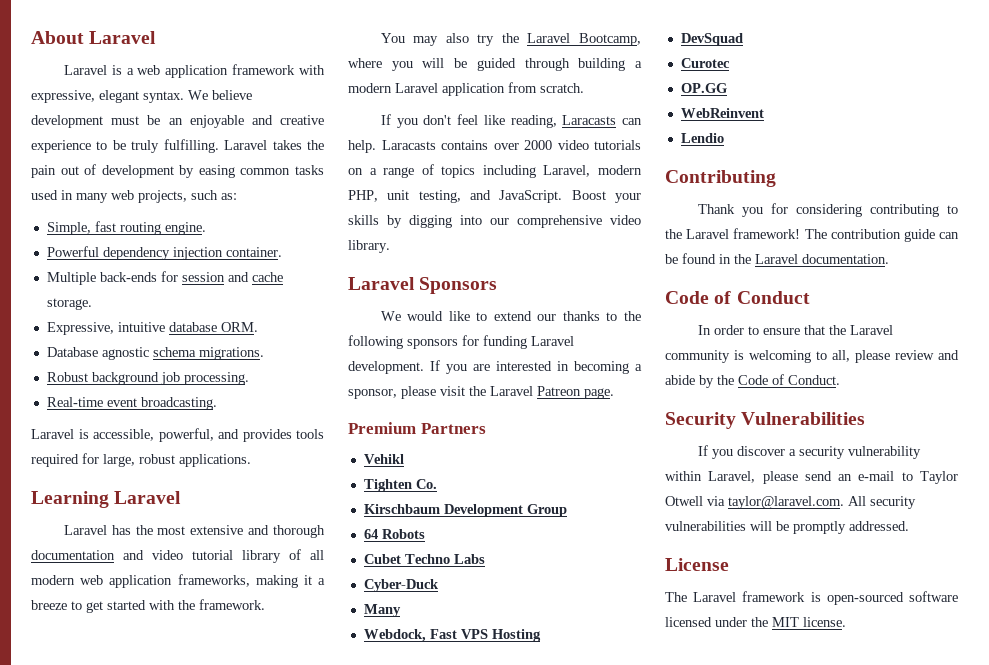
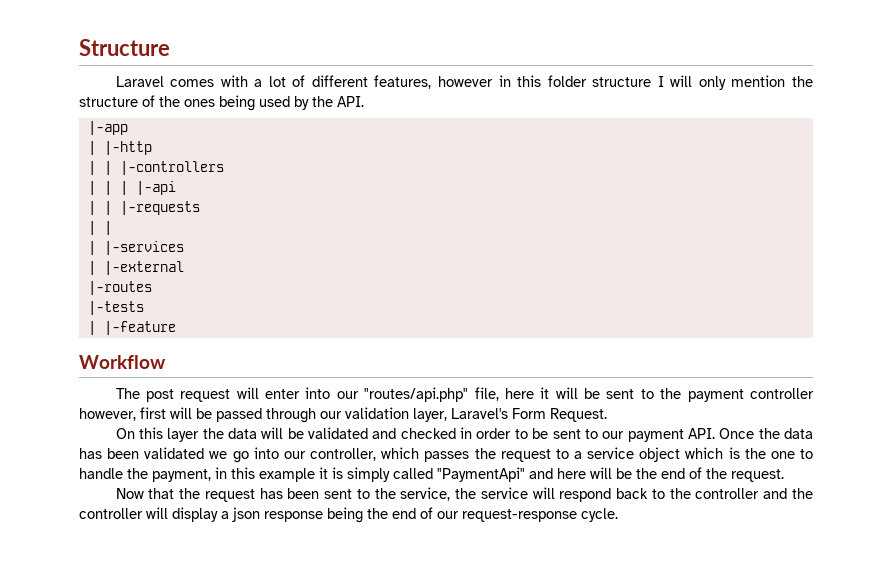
[31,31,157,44] [63,64,325,78] [31,90,252,103] [31,115,324,128] [31,139,324,153] [31,164,324,178] [31,190,237,203] [46,221,206,235] [46,246,282,260] [46,271,283,285] [46,298,92,310] [46,322,258,335] [46,347,264,360] [46,372,249,385] [46,397,217,410] [31,428,324,442] [31,453,251,467] [31,491,182,508] [63,525,325,538] [31,549,324,563] [31,574,325,588] [31,599,265,613] [380,33,641,46] [348,58,642,71] [348,82,584,96] [380,114,642,128] [348,140,641,153] [348,164,642,178] [348,190,641,203] [348,215,641,228] [348,240,390,253] [348,277,498,294] [380,311,641,321] [348,335,574,349] [348,360,642,374] [348,386,614,399] [348,422,486,434] [363,454,404,464] [363,479,437,492] [363,504,567,517] [363,529,425,539] [363,554,485,564] [363,579,439,592] [363,604,401,617] [363,629,541,642] [680,33,743,46] [680,58,730,68] [680,83,727,93] [680,108,764,118] [680,133,724,143] [665,170,776,187] [697,203,958,217] [665,228,959,242] [665,253,889,264] [665,291,810,304] [697,325,893,335] [665,350,959,363] [665,374,840,388] [665,412,866,429] [697,445,921,459] [665,471,958,484] [665,496,916,509] [665,521,909,534] [665,558,729,571] [665,591,958,605] [665,617,846,627] About Laravel // Laravel is a web application framework with expressive, elegant syntax. We believe development must be an enjoyable and creative experience to be truly fulfilling. Laravel takes the pain out of development by easing common tasks used in many web projects, such as: // Simple, fast routing engine. // Powerful dependency injection container. // Multiple back-ends for session and cache storage. // Expressive, intuitive database ORM. // Database agnostic schema migrations. // Robust background job processing. // Real-time event broadcasting. // Laravel is accessible, powerful, and provides tools required for large, robust applications. // Learning Laravel // Laravel has the most extensive and thorough documentation and video tutorial library of all modern web application frameworks, making it a breeze to get started with the framework. // You may also try the Laravel Bootcamp, where you will be guided through building a modern Laravel application from scratch. // If you don't feel like reading, Laracasts can help. Laracasts contains over 2000 video tutorials on a range of topics including Laravel, modern PHP, unit testing, and JavaScript. Boost your skills by digging into our comprehensive video library. // Laravel Sponsors // We would like to extend our thanks to the following sponsors for funding Laravel development. If you are interested in becoming a sponsor, please visit the Laravel Patreon page. // Premium Partners // Vehikl // Tighten Co. // Kirschbaum Development Group // 64 Robots // Cubet Techno Labs // Cyber-Duck // Many // Webdock, Fast VPS Hosting // DevSquad // Curotec // OP.GG // WebReinvent // Lendio // Contributing // Thank you for considering contributing to the Laravel framework! The contribution guide can be found in the Laravel documentation. // Code of Conduct // In order to ensure that the Laravel community is welcoming to all, please review and abide by the Code of Conduct. // Security Vulnerabilities // If you discover a security vulnerability within Laravel, please send an e-mail to Taylor Otwell via taylor@laravel.com. All security vulnerabilities will be promptly addressed. // License // The Laravel framework is open-sourced software licensed under the MIT license. -> [79,39,170,56] [115,75,813,90] [79,95,364,111] [87,121,128,135] [87,141,152,155] [87,161,224,175] [87,181,176,195] [87,201,200,215] [87,221,112,235] [87,241,184,255] [87,261,184,275] [87,281,152,295] [87,301,144,315] [87,321,176,335] [79,355,166,369] [115,387,815,402] [79,407,607,423] [115,427,814,442] [79,447,813,463] [79,467,784,482] [115,487,813,502] [79,507,618,523] Structure // Laravel comes with a lot of different features, however in this folder structure I will only mention the structure of the ones being used by the API. // |-app // | |-http // | | |-controllers // | | | |-api // | | |-requests // | | // | |-services // | |-external // |-routes // |-tests // | |-feature // Workflow // The post request will enter into our "routes/api.php" file, here it will be sent to the payment controller however, first will be passed through our validation layer, Laravel's Form Request. // On this layer the data will be validated and checked in order to be sent to our payment API. Once the data has been validated we go into our controller, which passes the request to a service object which is the one to handle the payment, in this example it is simply called "PaymentApi" and here will be the end of the request. // Now that the request has been sent to the service, the service will respond back to the controller and the controller will display a json response being the end of our request-response cycle.

